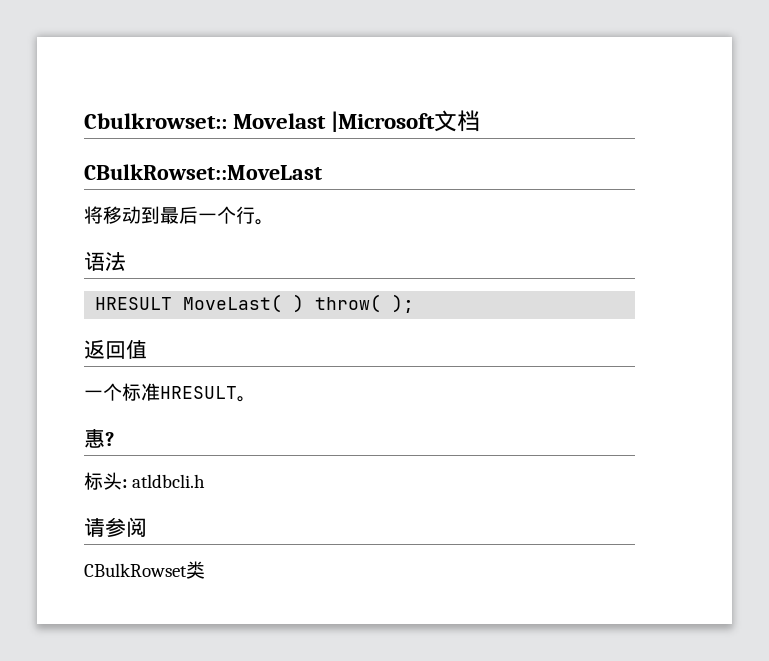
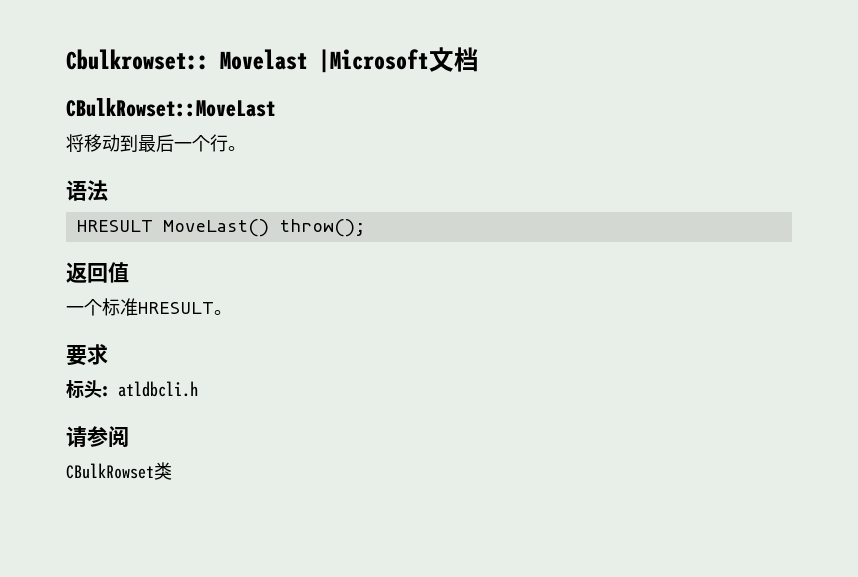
[183,294,415,313] MoveLast( ) throw( ); -> [162,219,365,237] MoveLast() throw();
[84,429,114,448] 惠? -> [66,344,108,366] 要求

